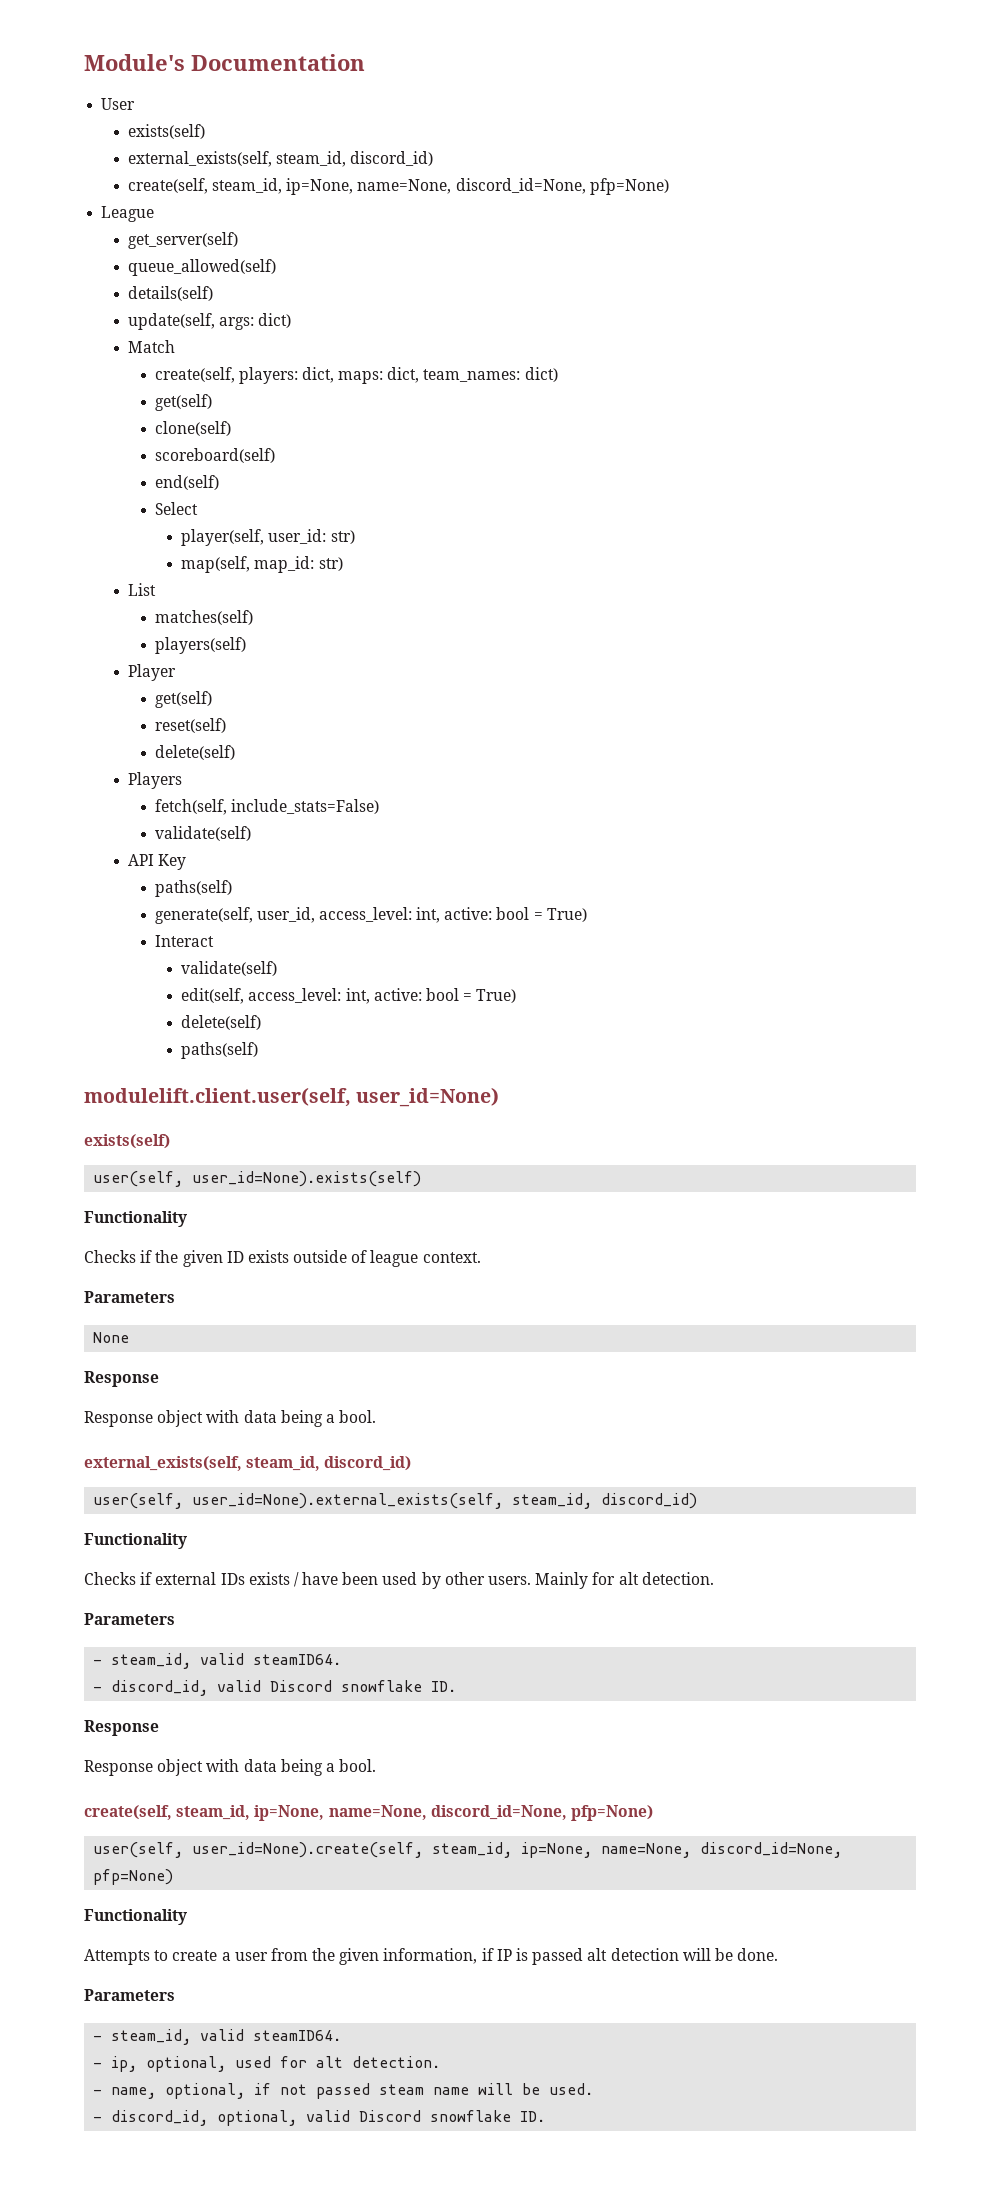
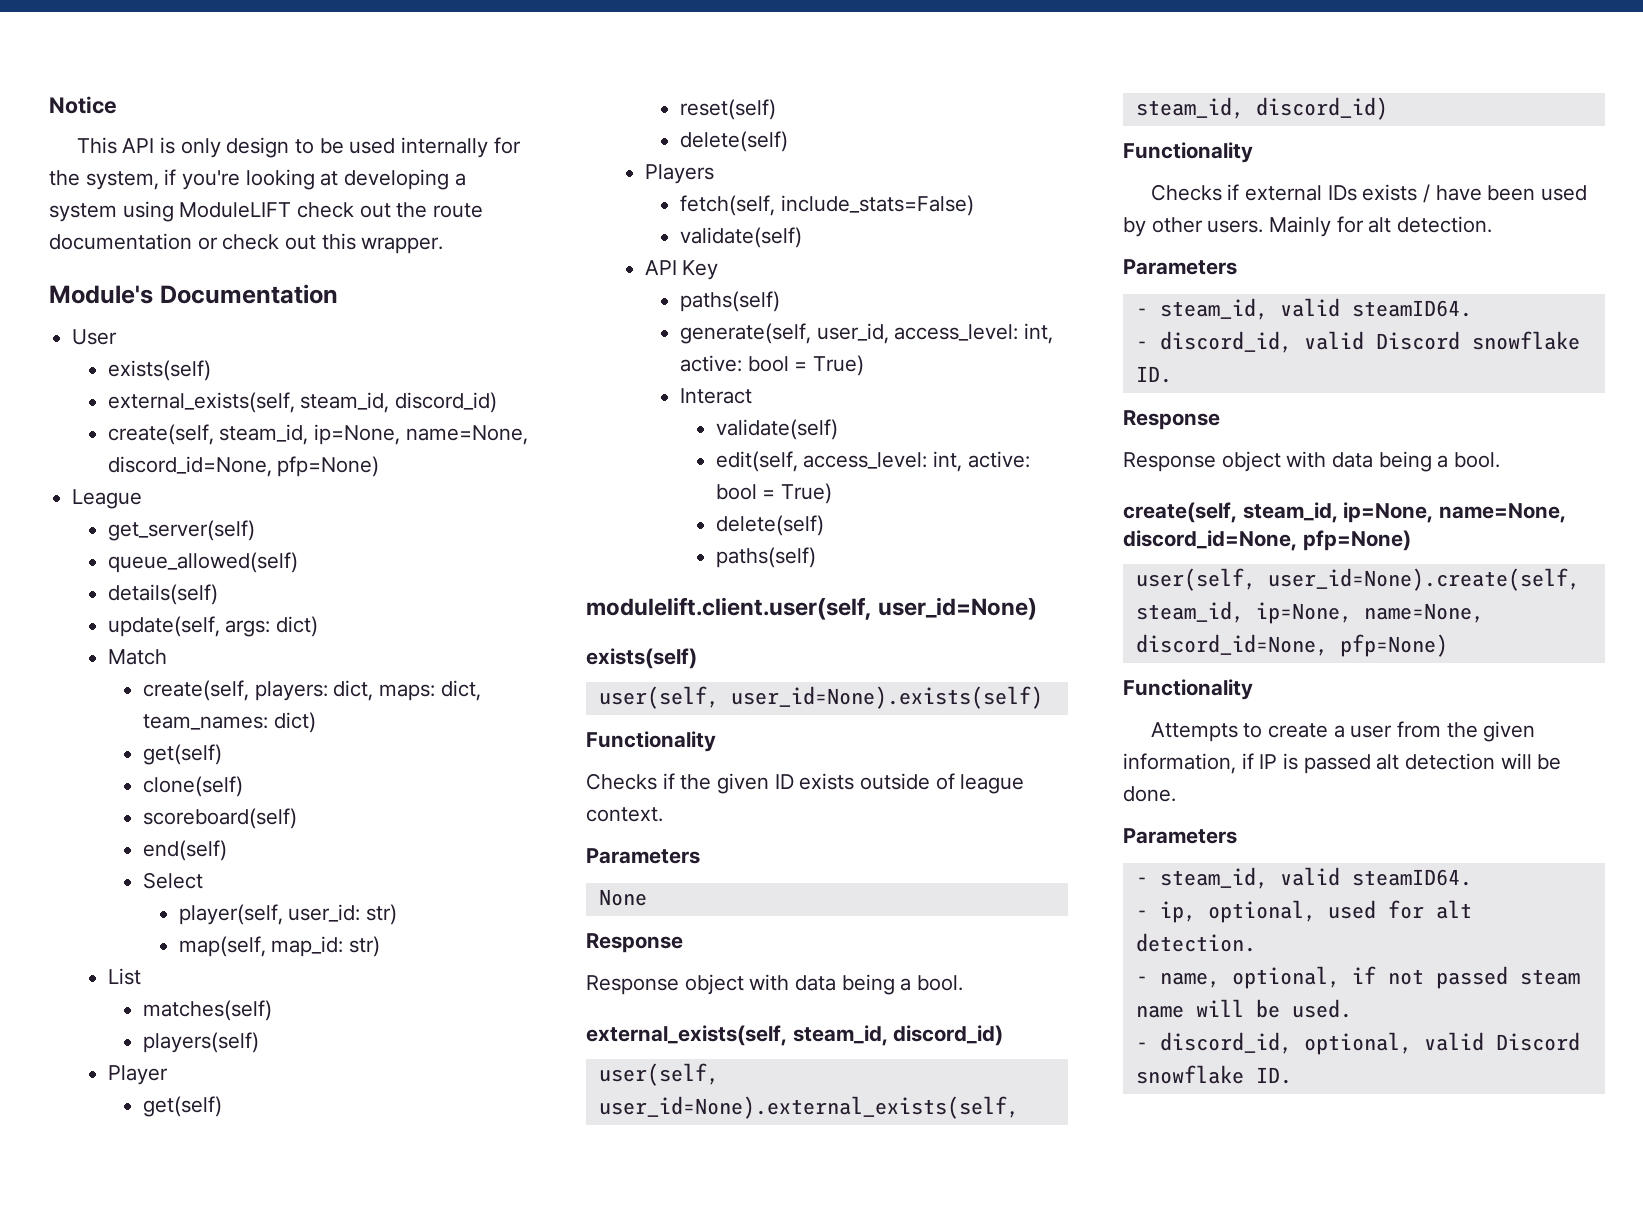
(84, 62) none -> [49,96,117,114] [76,137,521,158] [49,169,466,190] [49,201,484,222] [49,233,444,254] Notice // This API is only design to be used internally for the system, if you're looking at developing a system using ModuleLIFT check out the route documentation or check out this wrapper. //

